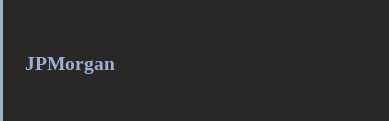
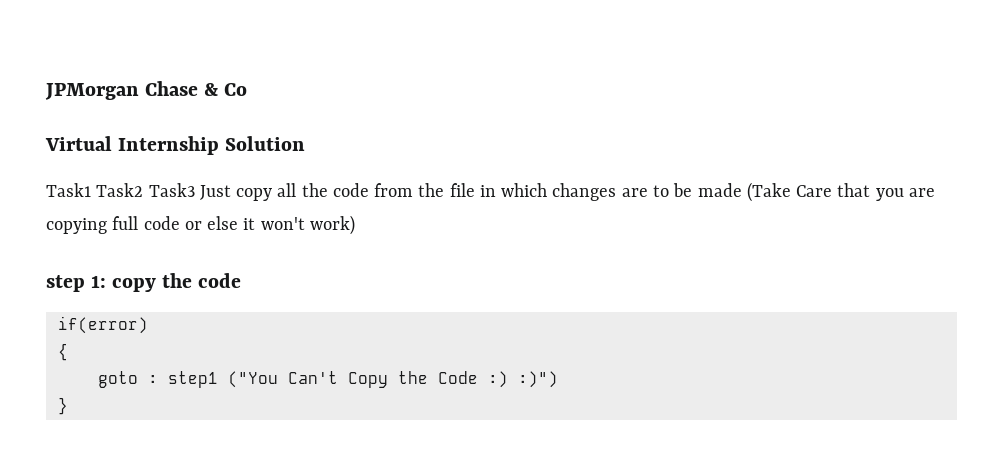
(115, 65) none -> [145,81,248,96] [45,136,306,155] [46,182,935,202] [46,215,355,235] [46,273,242,292] [57,316,148,334] [57,343,68,361] [97,371,558,388] [57,397,68,415] Chase & Co // Virtual Internship Solution // Task1 Task2 Task3 Just copy all the code from the file in which changes are to be made (Take Care that you are copying full code or else it won't work) // step 1: copy the code // if(error) // { // goto : step1 ("You Can't Copy the Code :) :)") // }

